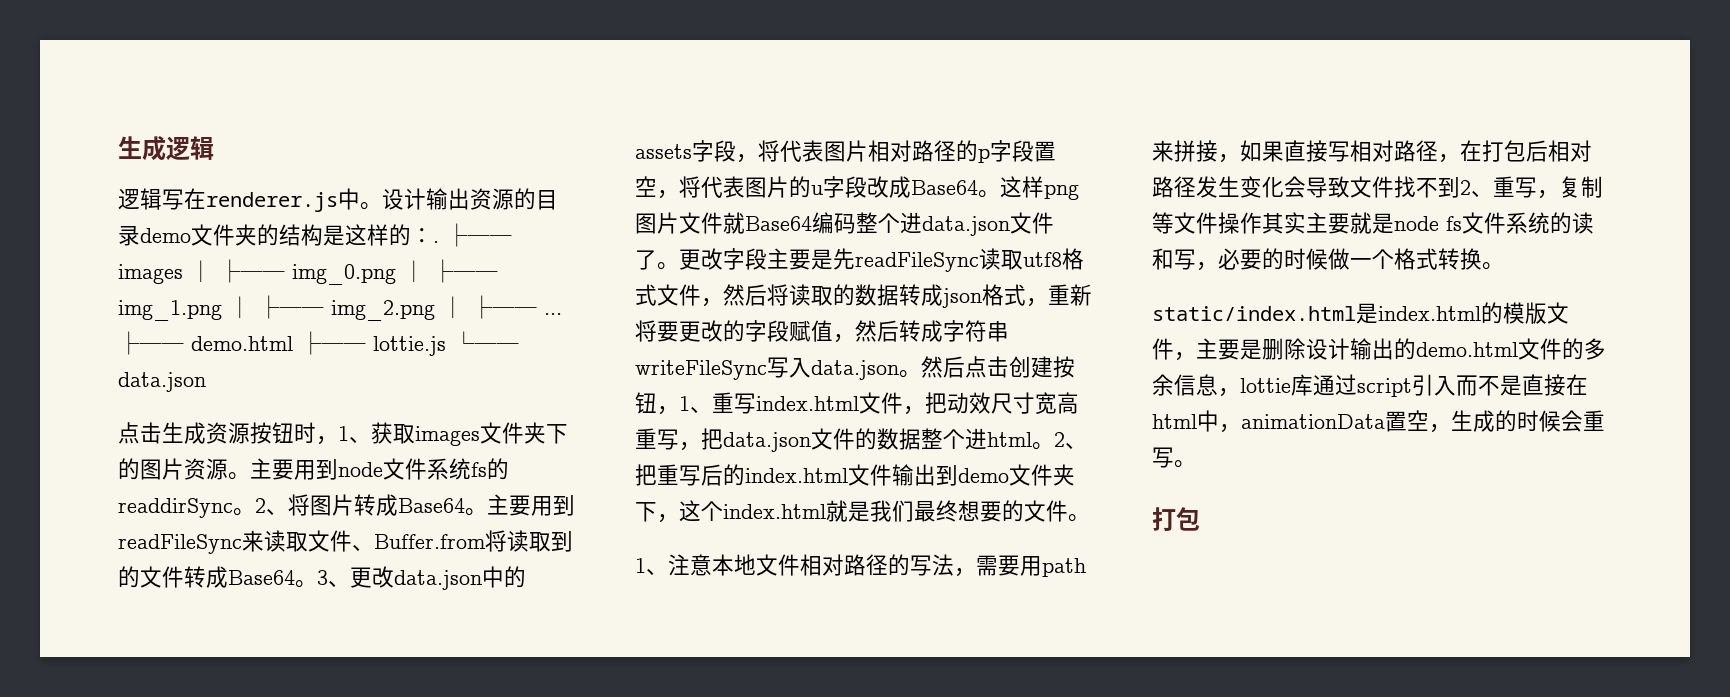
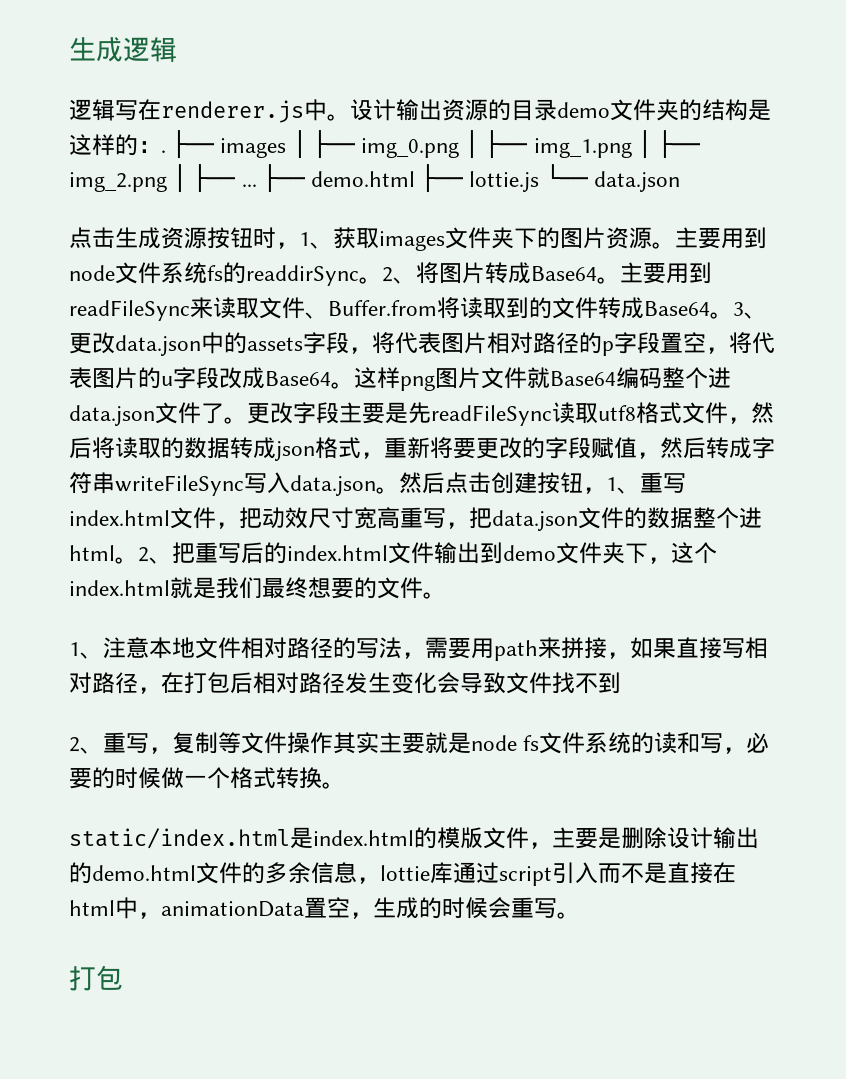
(1460, 187) none -> (621, 683) //

